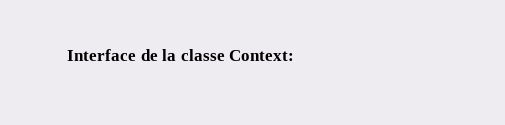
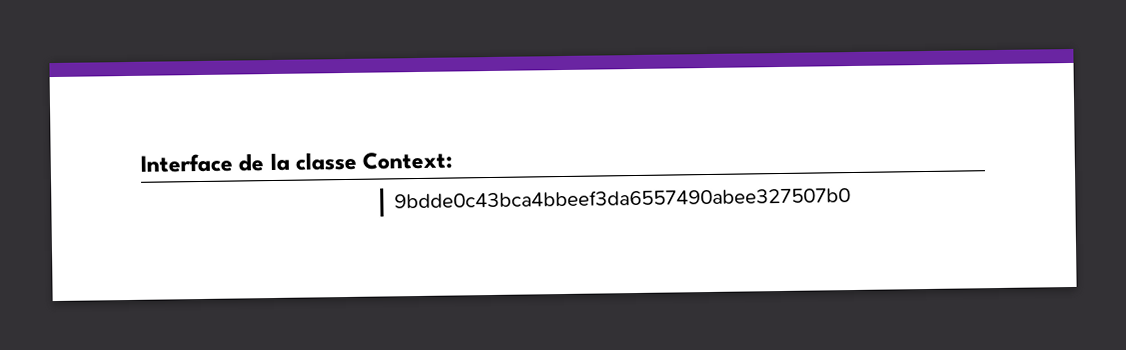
(295, 55) none -> [394,187,852,209] // 9bdde0c43bca4bbeef3da6557490abee327507b0

